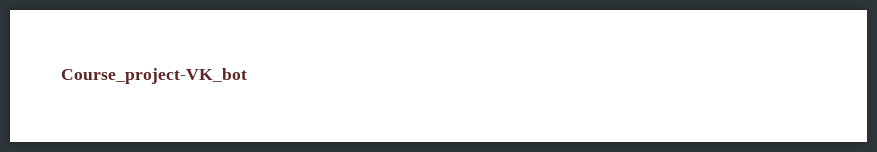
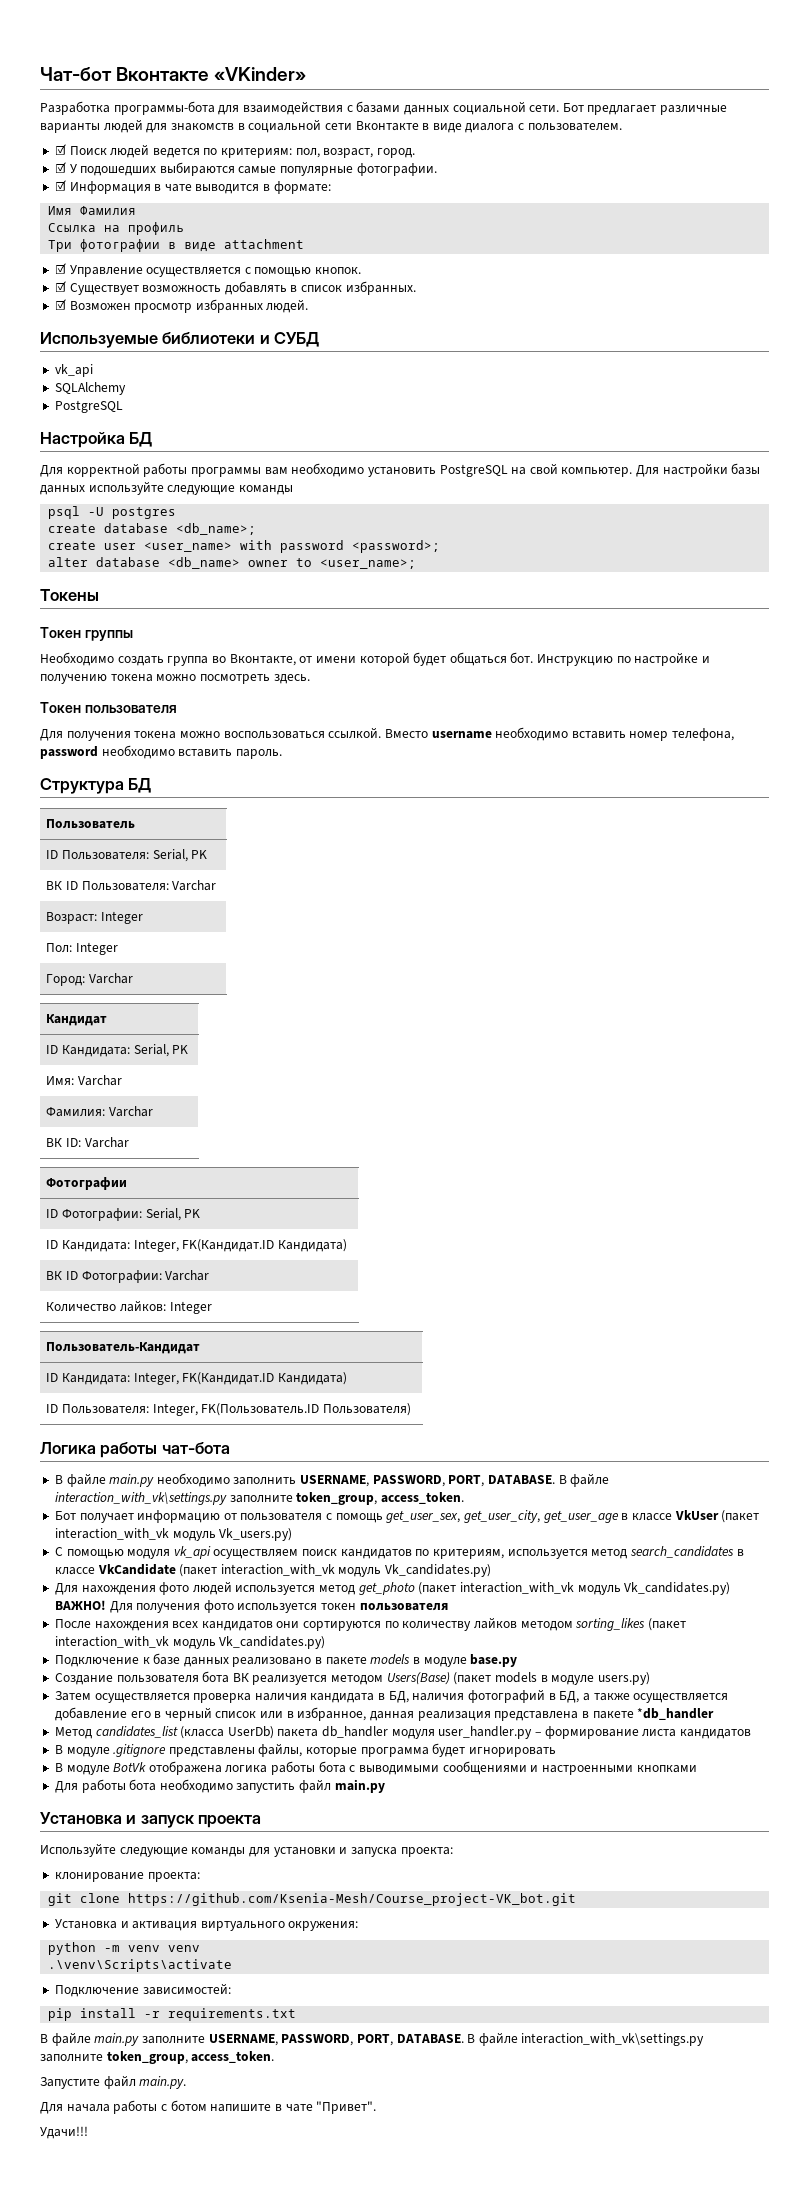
[61,68,247,84] Course_project-VK_bot -> [40,67,307,81] [40,101,728,115] [40,119,622,133] [54,144,416,158] [54,162,437,176] [54,180,331,194] [48,206,137,215] [48,222,185,235] [48,239,305,252] [54,263,362,277] [54,281,416,295] [54,299,309,313] [40,332,320,348] [54,364,93,377] [54,382,126,395] [54,400,123,413] [40,432,153,448] [40,463,761,477] [40,481,293,495] [48,506,177,519] [48,523,257,535] [48,540,441,553] [48,557,417,569] [40,589,99,601] [40,627,133,641] [40,652,711,666] [40,674,310,684] [40,702,177,713] [40,727,735,741] [40,745,282,759] [40,778,152,794] [46,819,136,829] [46,849,208,862] [46,880,217,891] [46,911,143,924] [46,942,118,955] [46,973,133,986] [46,1014,108,1026] [46,1044,189,1057] [46,1075,122,1086] [46,1106,153,1117] [46,1137,129,1148] [46,1177,128,1190] [46,1208,201,1221] [46,1239,347,1252] [46,1270,210,1283] [46,1300,212,1314] [46,1342,201,1354] [46,1372,347,1385] [46,1403,411,1416] [40,1442,230,1458] [54,1473,610,1487] [54,1492,464,1505] [54,1510,760,1523] [54,1528,293,1541] [54,1546,744,1559] [54,1563,492,1577] [54,1581,731,1595] [54,1600,448,1613] [54,1617,686,1631] [54,1636,326,1649] [54,1653,518,1667] [54,1671,650,1685] [54,1689,729,1703] [54,1707,715,1721] [54,1726,751,1739] [54,1743,557,1757] [54,1761,697,1775] [54,1779,385,1793] [40,1812,262,1828] [40,1843,453,1857] [54,1872,200,1882] [48,1893,577,1906] [54,1919,359,1931] [48,1942,201,1955] [48,1959,233,1972] [54,1983,231,1997] [48,2008,297,2021] [40,2032,705,2046] [40,2051,275,2064] [40,2075,187,2089] [40,2100,377,2114] [40,2126,88,2139] Чат-бот Вконтакте «VKinder» // Разработка программы-бота для взаимодействия с базами данных социальной сети. Бот предлагает различные варианты людей для знакомств в социальной сети Вконтакте в виде диалога с пользователем. // ☑ Поиск людей ведется по критериям: пол, возраст, город. // ☑ У подошедших выбираются самые популярные фотографии. // ☑ Информация в чате выводится в формате: // Имя Фамилия // Ссылка на профиль // Три фотографии в виде attachment // ☑ Управление осуществляется с помощью кнопок. // ☑ Существует возможность добавлять в список избранных. // ☑ Возможен просмотр избранных людей. // Используемые библиотеки и СУБД // vk_api // SQLAlchemy // PostgreSQL // Настройка БД // Для корректной работы программы вам необходимо установить PostgreSQL на свой компьютер. Для настройки базы данных используйте следующие команды // psql -U postgres // create database <db_name>; // create user <user_name> with password <password>; // alter database <db_name> owner to <user_name>; // Токены // Токен группы // Необходимо создать группа во Вконтакте, от имени которой будет общаться бот. Инструкцию по настройке и получению токена можно посмотреть здесь. // Токен пользователя // Для получения токена можно воспользоваться ссылкой. Вместо username необходимо вставить номер телефона, password необходимо вставить пароль. // Структура БД // Пользователь // ID Пользователя: Serial, PK // ВК ID Пользователя: Varchar // Возраст: Integer // Пол: Integer // Город: Varchar // Кандидат // ID Кандидата: Serial, PK // Имя: Varchar // Фамилия: Varchar // ВК ID: Varchar // Фотографии // ID Фотографии: Serial, PK // ID Кандидата: Integer, FK(Кандидат.ID Кандидата) // ВК ID Фотографии: Varchar // Количество лайков: Integer // Пользователь-Кандидат // ID Кандидата: Integer, FK(Кандидат.ID Кандидата) // ID Пользователя: Integer, FK(Пользователь.ID Пользователя) // Логика работы чат-бота // В файле main.py необходимо заполнить USERNAME, PASSWORD, PORT, DATABASE. В файле interaction_with_vk\settings.py заполните token_group, access_token. // Бот получает информацию от пользователя с помощь get_user_sex, get_user_city, get_user_age в классе VkUser (пакет interaction_with_vk модуль Vk_users.py) // С помощью модуля vk_api осуществляем поиск кандидатов по критериям, используется метод search_candidates в классе VkCandidate (пакет interaction_with_vk модуль Vk_candidates.py) // Для нахождения фото людей используется метод get_photo (пакет interaction_with_vk модуль Vk_candidates.py) ВАЖНО! Для получения фото используется токен пользователя // После нахождения всех кандидатов они сортируются по количеству лайков методом sorting_likes (пакет interaction_with_vk модуль Vk_candidates.py) // Подключение к базе данных реализовано в пакете models в модуле base.py // Создание пользователя бота ВК реализуется методом Users(Base) (пакет models в модуле users.py) // Затем осуществляется проверка наличия кандидата в БД, наличия фотографий в БД, а также осуществляется добавление его в черный список или в избранное, данная реализация представлена в пакете *db_handler // Метод candidates_list (класса UserDb) пакета db_handler модуля user_handler.py – формирование листа кандидатов // В модуле .gitignore представлены файлы, которые программа будет игнорировать // В модуле BotVk отображена логика работы бота с выводимыми сообщениями и настроенными кнопками // Для работы бота необходимо запустить файл main.py // Установка и запуск проекта // Используйте следующие команды для установки и запуска проекта: // клонирование проекта: // git clone https://github.com/Ksenia-Mesh/Course_project-VK_bot.git // Установка и активация виртуального окружения: // python -m venv venv // .\venv\Scripts\activate // Подключение зависимостей: // pip install -r requirements.txt // В файле main.py заполните USERNAME, PASSWORD, PORT, DATABASE. В файле interaction_with_vk\settings.py заполните token_group, access_token. // Запустите файл main.py. // Для начала работы с ботом напишите в чате "Привет". // Удачи!!!

